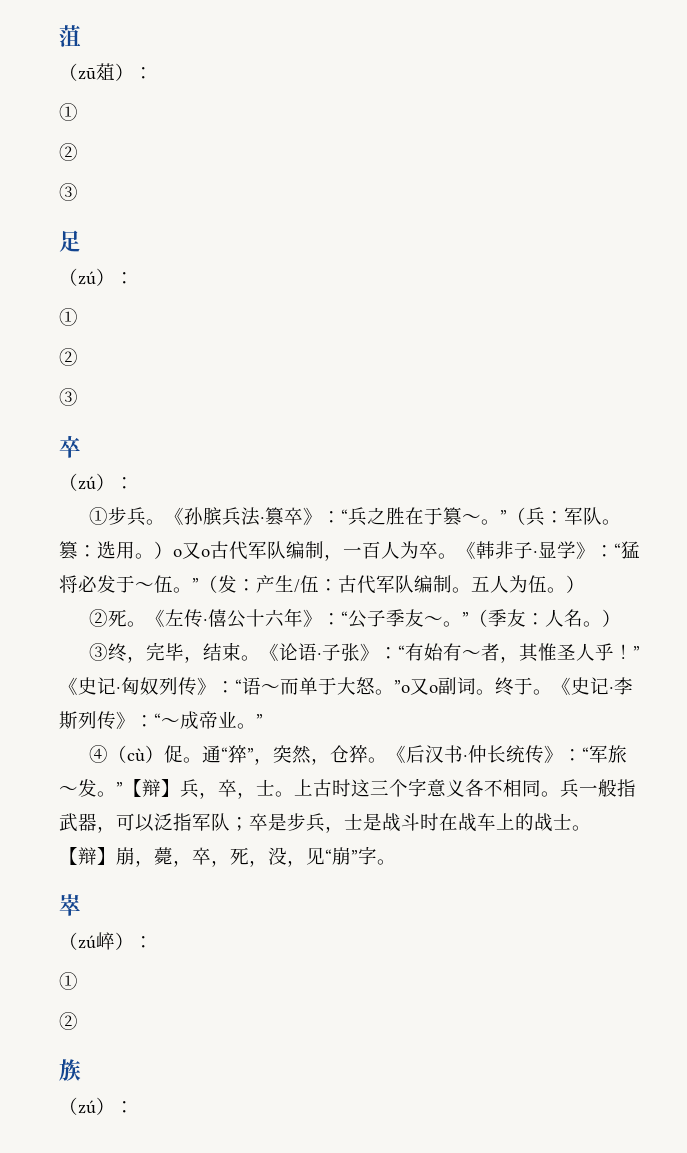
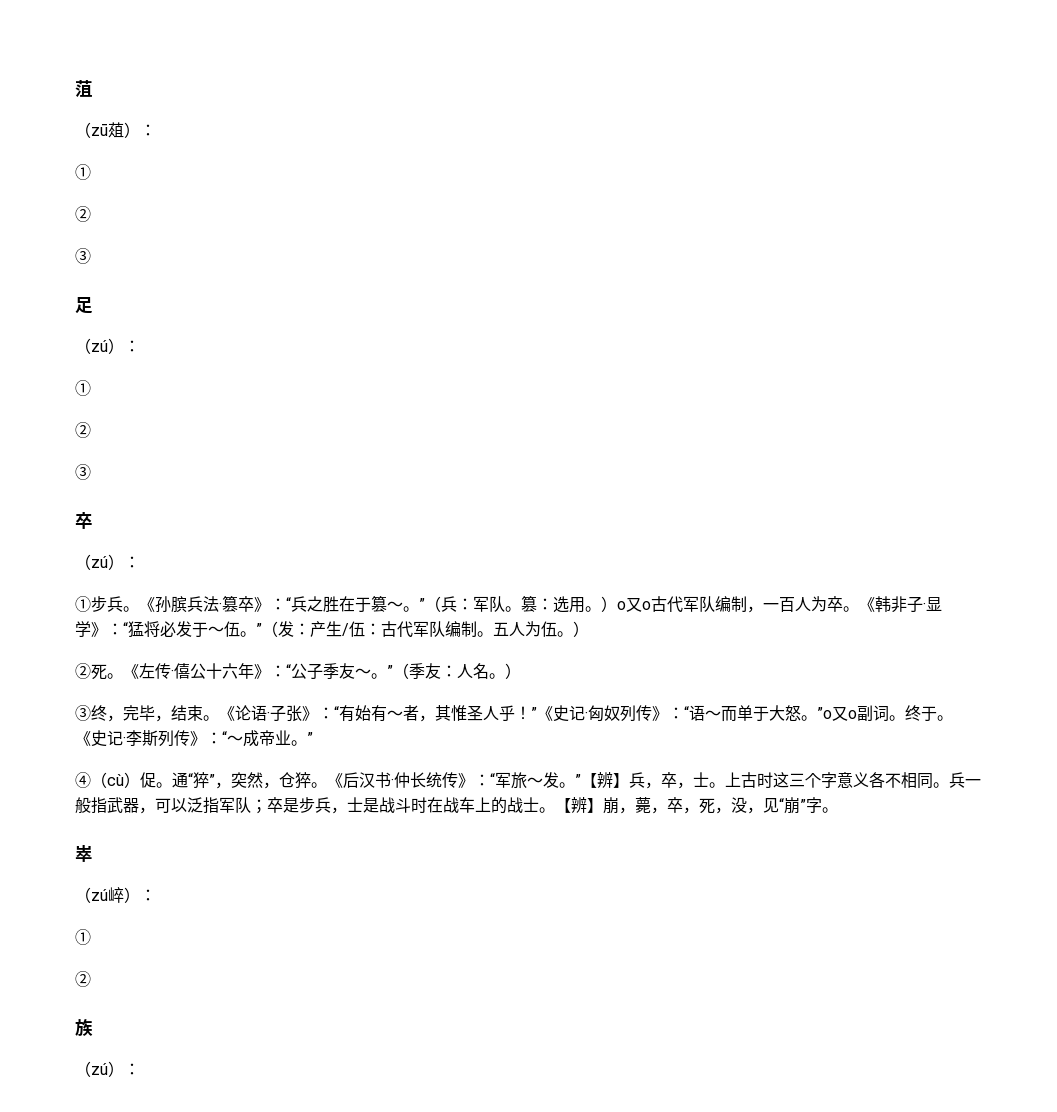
[142,779,161,797] 辩 -> [597,772,613,788] 辨
[78,847,97,865] 辩 -> [571,797,587,813] 辨

